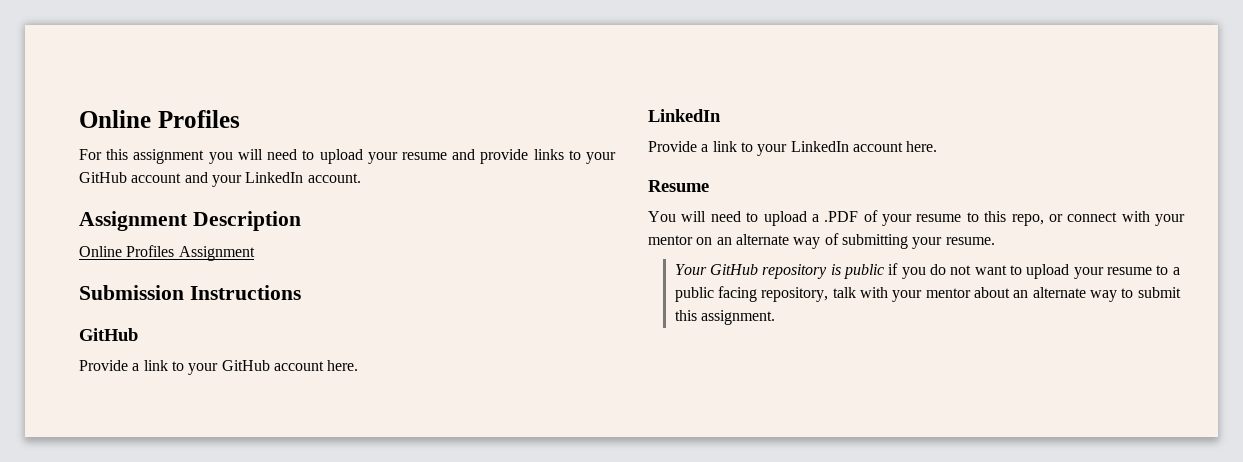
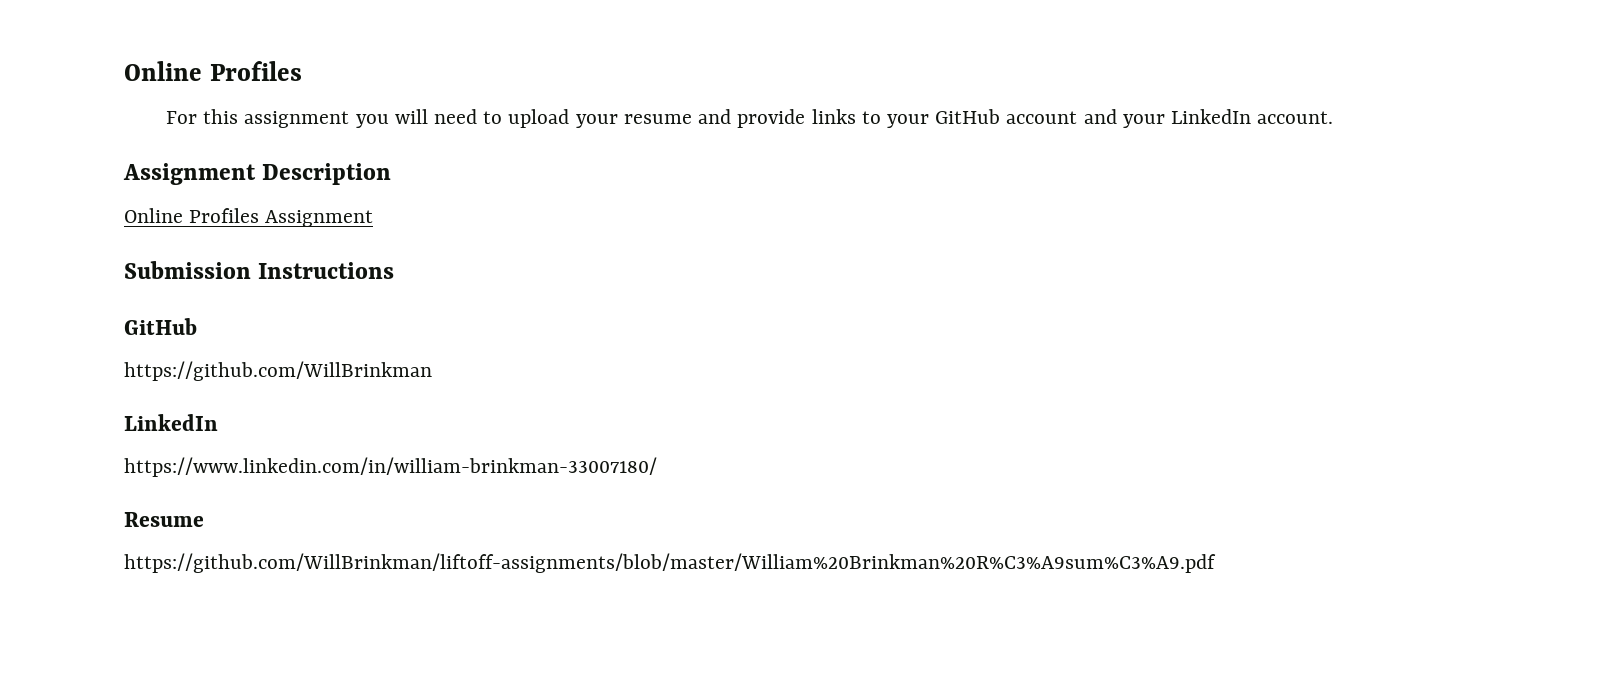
[79,360,359,375] [648,109,721,122] [648,141,938,156] [648,180,709,192] [648,210,1185,226] [648,233,995,249] [674,263,1180,279] [674,286,1181,302] [674,310,776,325] Provide a link to your GitHub account here. // LinkedIn // Provide a link to your LinkedIn account here. // Resume // You will need to upload a .PDF of your resume to this repo, or connect with your mentor on an alternate way of submitting your resume. // Your GitHub repository is public if you do not want to upload your resume to a public facing repository, talk with your mentor about an alternate way to submit this assignment. -> [124,361,432,381] [124,414,218,431] [124,457,657,477] [124,512,204,527] [124,553,1216,573] https://github.com/WillBrinkman // LinkedIn // https://www.linkedin.com/in/william-brinkman-33007180/ // Resume // https://github.com/WillBrinkman/liftoff-assignments/blob/master/William%20Brinkman%20R%C3%A9sum%C3%A9.pdf

